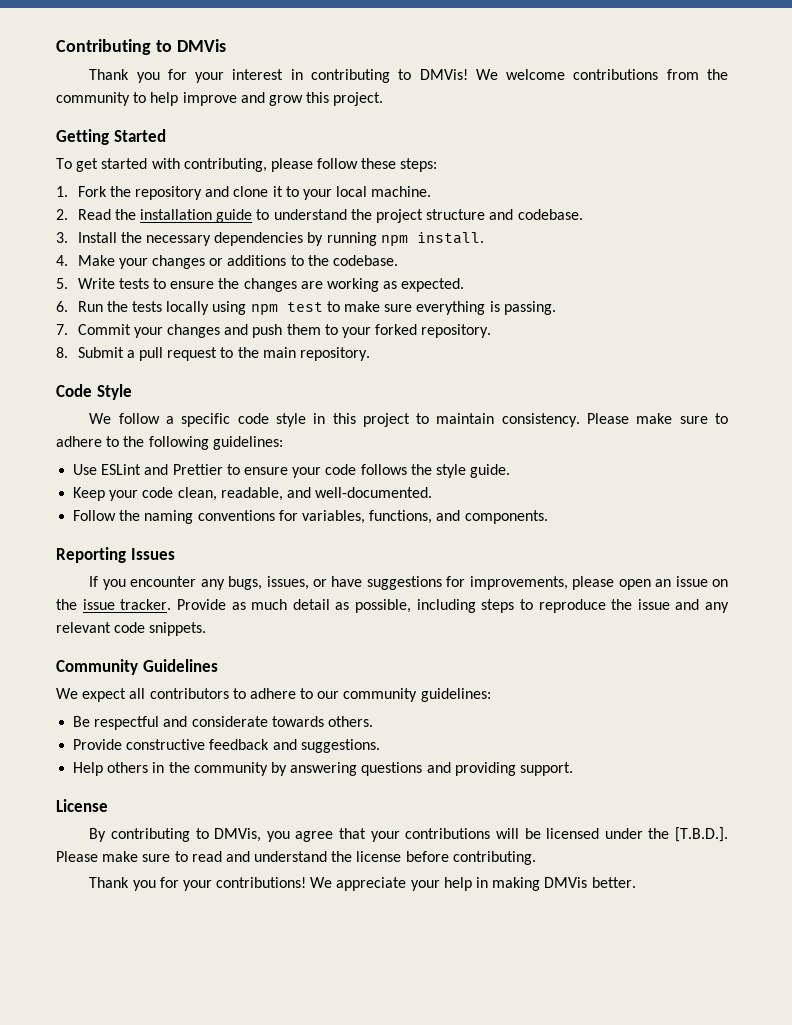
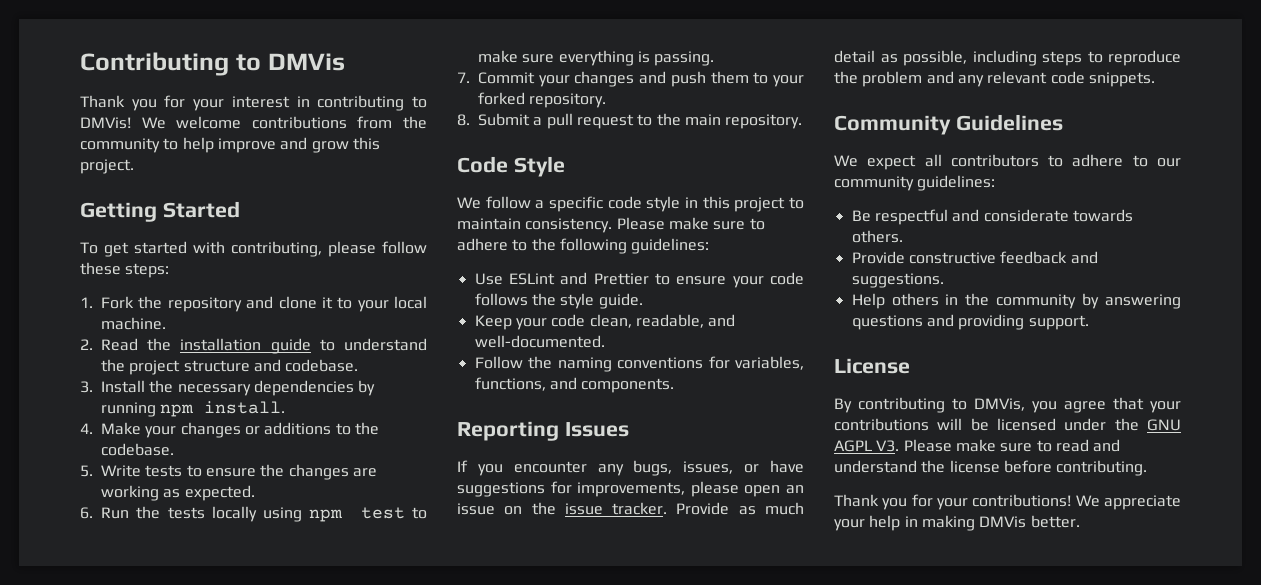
[637,599,670,610] issue -> [862,71,923,87] problem
[675,827,729,842] [T.B.D.]. -> [1147,419,1181,431] [834,440,900,452] GNU AGPL V3.

